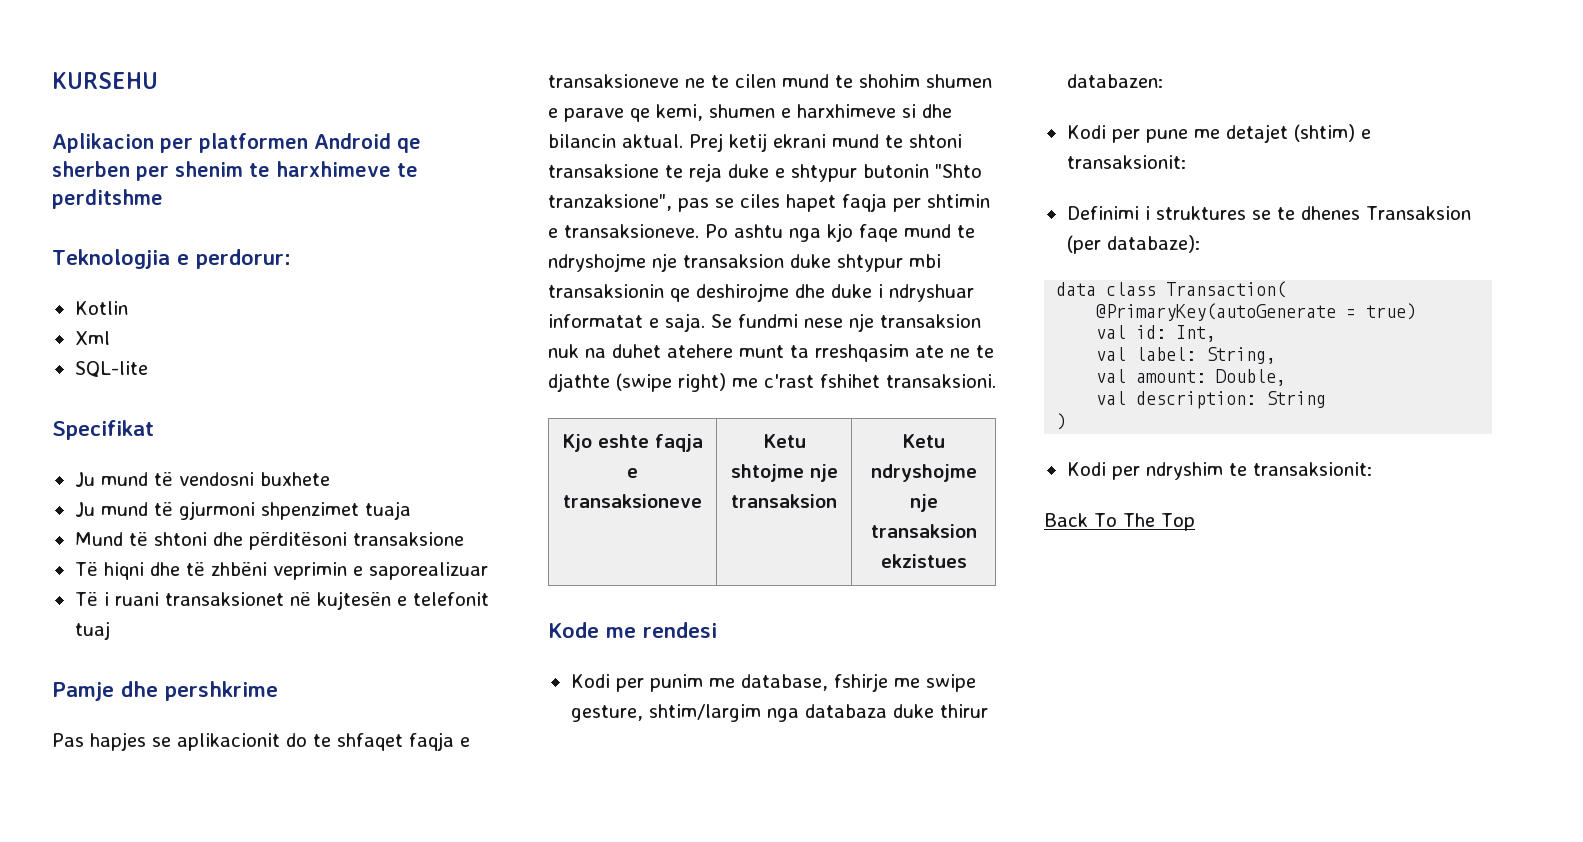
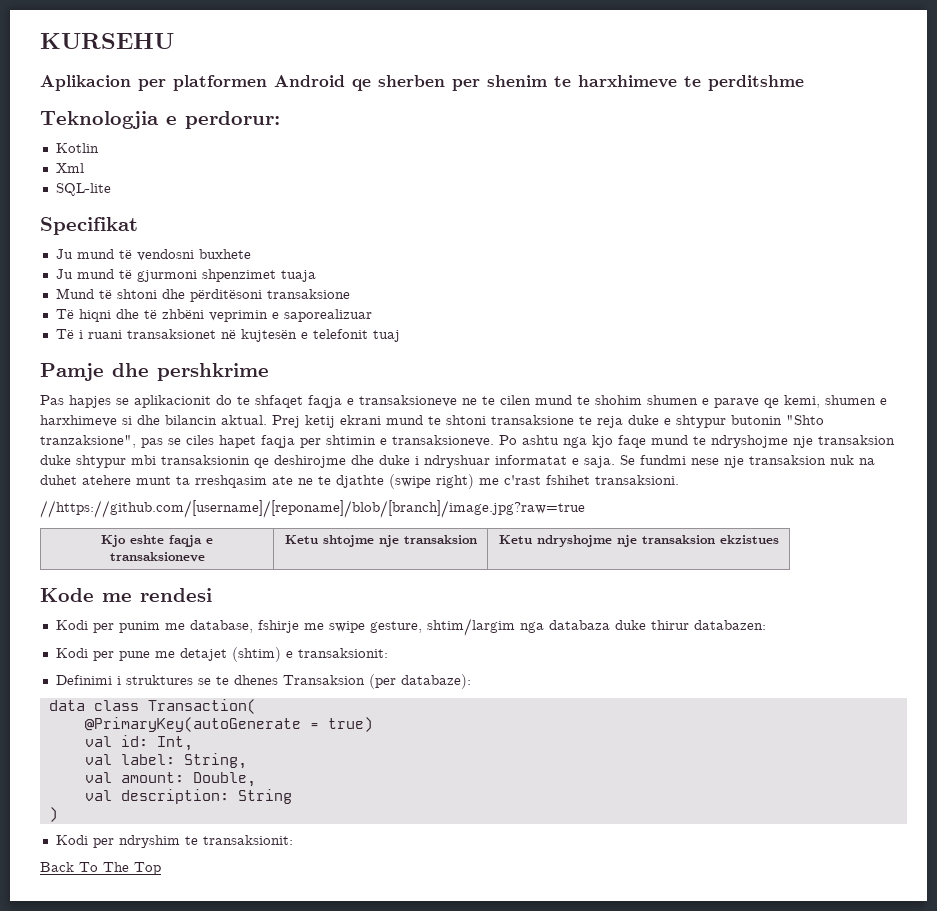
(996, 381) none -> [40,500,585,518] // //https://github.com/[username]/[reponame]/blob/[branch]/image.jpg?raw=true

